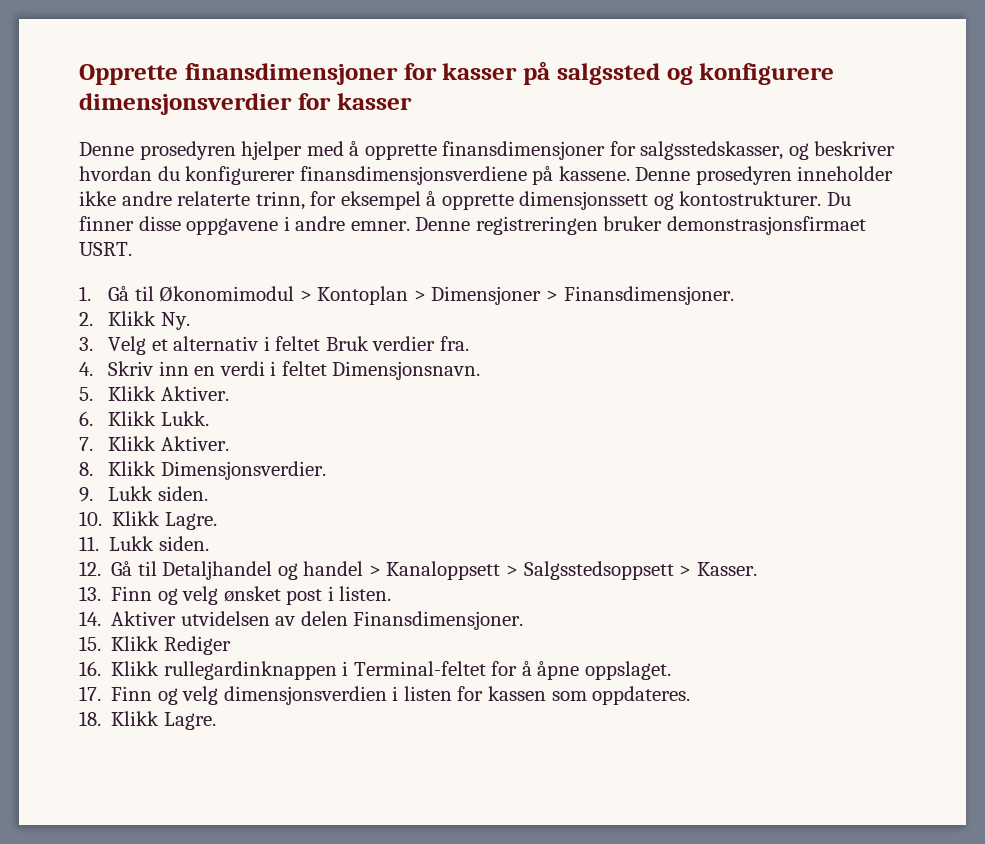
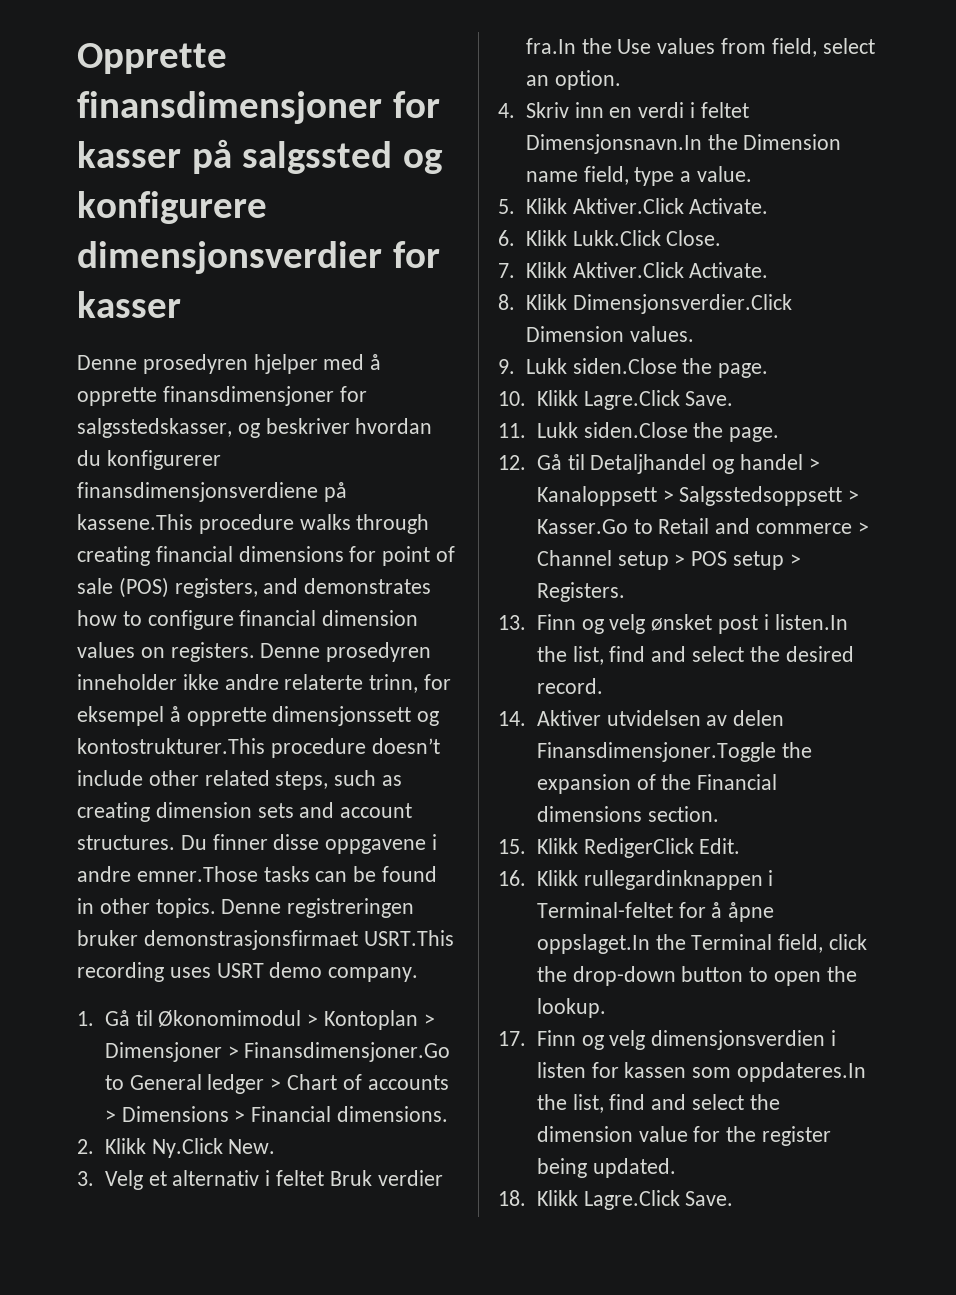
[558,166,630,181] kassene. -> [77,514,430,534] [77,546,456,566] [77,577,432,598] [77,610,419,630] [77,642,255,662] kassene.This procedure walks through creating financial dimensions for point of sale (POS) registers, and demonstrates how to configure financial dimension values on registers.
[679,191,822,206] kontostrukturer. -> [77,738,440,758] [77,770,403,790] [77,802,413,822] [77,835,175,850] kontostrukturer.This procedure doesn’t include other related steps, such as creating dimension sets and account structures.
[350,216,866,235] [79,242,132,256] emner. Denne registreringen bruker demonstrasjonsfirmaet USRT. -> [136,866,438,882] [77,898,415,918] [77,930,454,950] [77,962,419,982] emner.Those tasks can be found in other topics. Denne registreringen bruker demonstrasjonsfirmaet USRT.This recording uses USRT demo company.
[563,286,734,305] Finansdimensjoner. -> [244,1042,451,1062] [104,1074,449,1094] [104,1106,448,1122] Finansdimensjoner.Go to General ledger > Chart of accounts > Dimensions > Financial dimensions.
[160,312,190,330] Ny. -> [151,1138,276,1158] Ny.Click New.
[439,336,469,351] fra. -> [525,38,875,57] [525,70,621,90] fra.In the Use values from field, select an option.
[332,361,481,380] Dimensjonsnavn. -> [525,134,842,154] [525,166,752,186] Dimensjonsnavn.In the Dimension name field, type a value.
[160,386,229,401] Aktiver. -> [572,198,769,214] Aktiver.Click Activate.
[160,411,209,426] Lukk. -> [572,230,722,246] Lukk.Click Close.
[160,436,229,451] Aktiver. -> [572,262,769,278] Aktiver.Click Activate.
[160,461,326,480] Dimensjonsverdier. -> [572,294,792,314] [525,326,694,342] Dimensjonsverdier.Click Dimension values.
[157,486,208,501] siden. -> [572,358,769,378] siden.Close the page.
[164,512,217,530] Lagre. -> [583,390,734,410] Lagre.Click Save.
[158,536,209,551] siden. -> [583,422,780,442] siden.Close the page.
[696,562,757,576] Kasser. -> [536,518,869,534] [536,550,801,570] [536,582,625,602] Kasser.Go to Retail and commerce > Channel setup > POS setup > Registers.
[339,586,392,601] listen. -> [774,614,848,630] [536,646,854,665] [536,678,603,694] listen.In the list, find and select the desired record.
[353,611,524,630] Finansdimensjoner. -> [536,742,812,762] [536,774,778,794] [536,806,719,822] Finansdimensjoner.Toggle the expansion of the Financial dimensions section.
[163,636,231,655] Rediger -> [583,838,741,858] RedigerClick Edit.
[584,661,671,680] oppslaget. -> [536,934,867,954] [536,966,857,986] [536,998,606,1018] oppslaget.In the Terminal field, click the drop-down button to open the lookup.
[592,686,691,705] oppdateres. -> [736,1062,866,1082] [536,1094,780,1113] [536,1126,831,1146] [536,1158,676,1178] oppdateres.In the list, find and select the dimension value for the register being updated.
[163,712,216,730] Lagre. -> [583,1190,734,1210] Lagre.Click Save.

